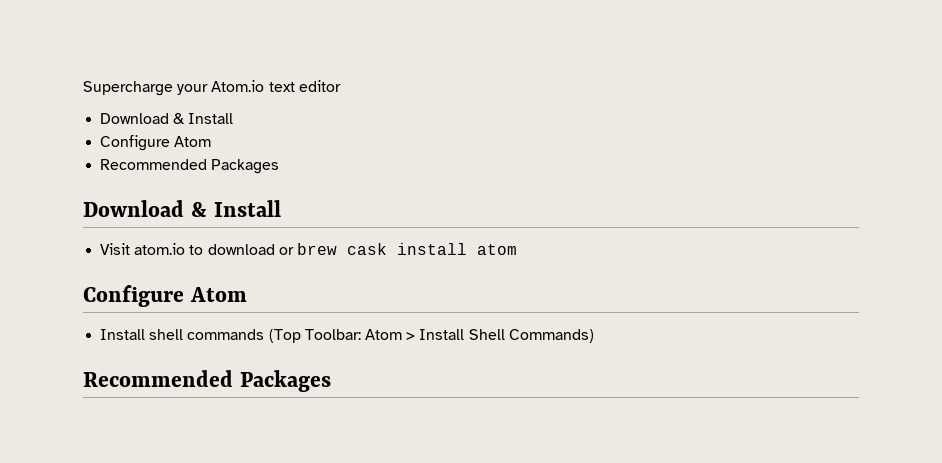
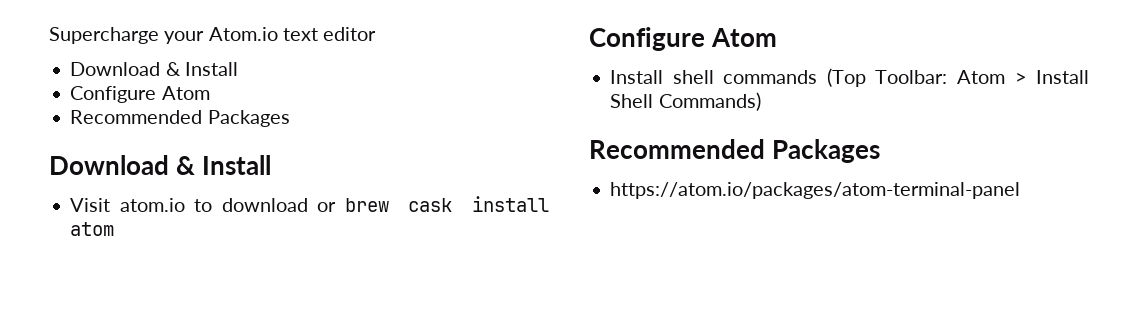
(331, 381) none -> [610,182,1021,199] // https://atom.io/packages/atom-terminal-panel

